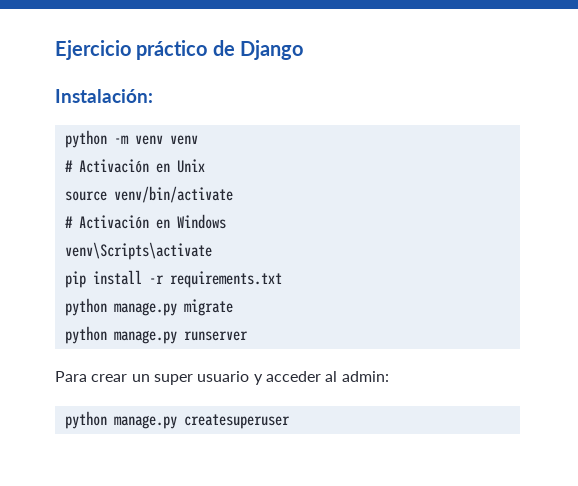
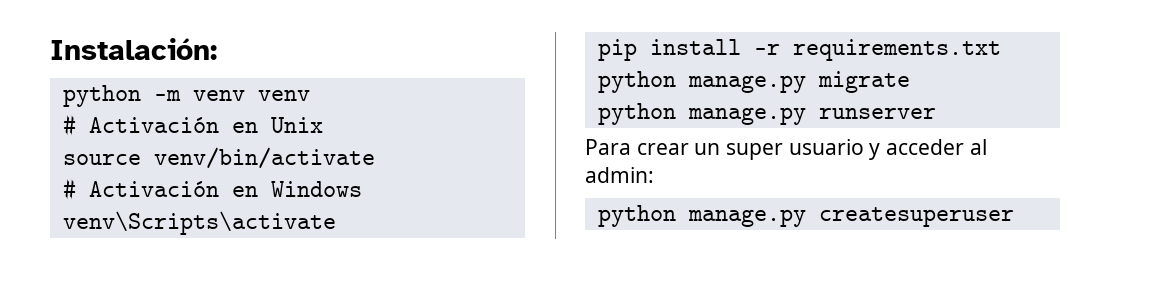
[55,40,304,60] Ejercicio práctico de Django // -> (50, 49) none

